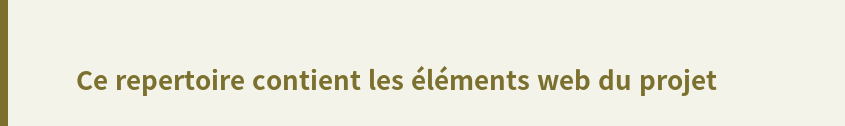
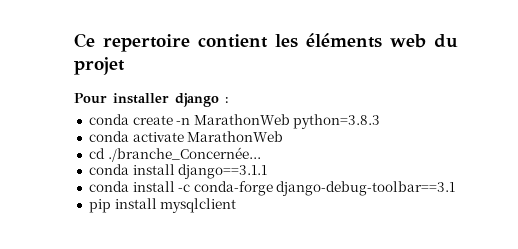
(718, 82) none -> [74,93,229,107] [88,114,381,129] [88,131,284,142] [88,147,261,162] [88,164,268,179] [88,181,456,196] [88,198,237,213] // Pour installer django : // conda create -n MarathonWeb python=3.8.3 // conda activate MarathonWeb // cd ./branche_Concernée... // conda install django==3.1.1 // conda install -c conda-forge django-debug-toolbar==3.1 // pip install mysqlclient

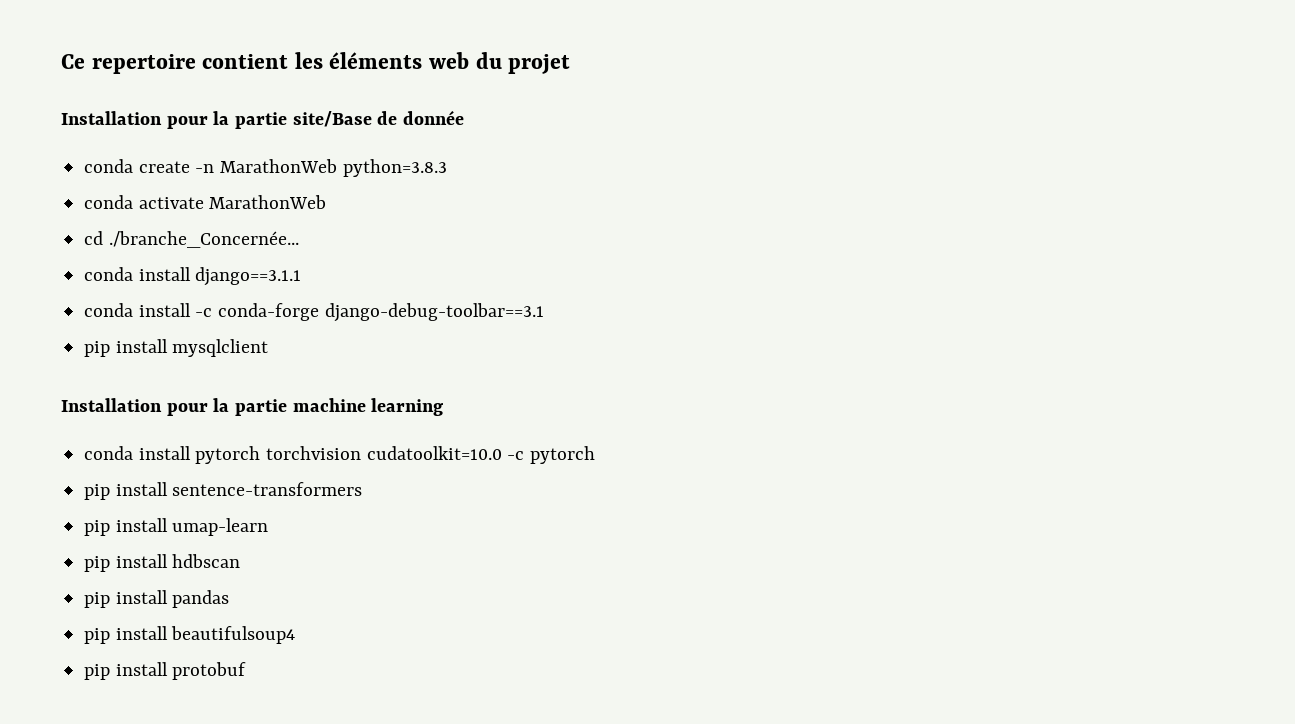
[74,93,229,107] Pour installer django : -> [61,110,465,129] Installation pour la partie site/Base de donnée
(237, 205) none -> [61,398,444,416] [84,446,596,464] [84,482,363,500] [84,518,269,536] [84,554,241,572] [84,590,230,608] [84,626,296,644] [84,662,247,680] // Installation pour la partie machine learning // conda install pytorch torchvision cudatoolkit=10.0 -c pytorch // pip install sentence-transformers // pip install umap-learn // pip install hdbscan // pip install pandas // pip install beautifulsoup4 // pip install protobuf

